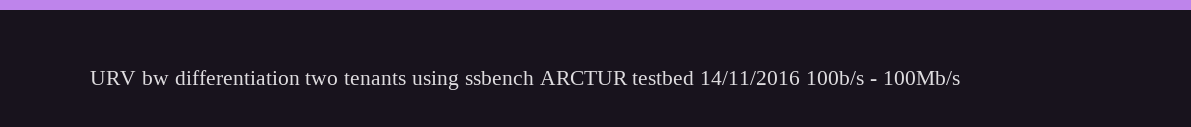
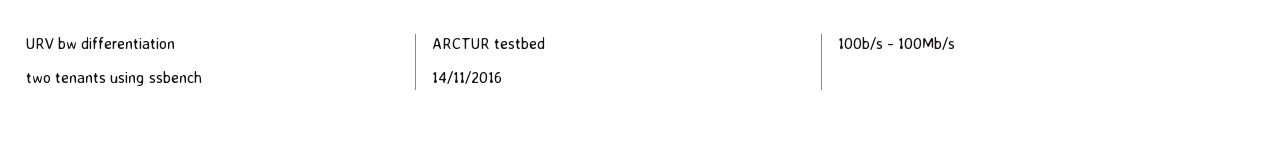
(300, 77) none -> (176, 43) //
(534, 78) none -> (202, 77) //
(695, 78) none -> (546, 43) //
(801, 78) none -> (502, 77) //

